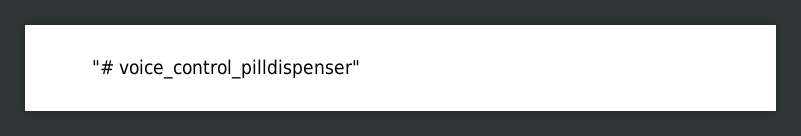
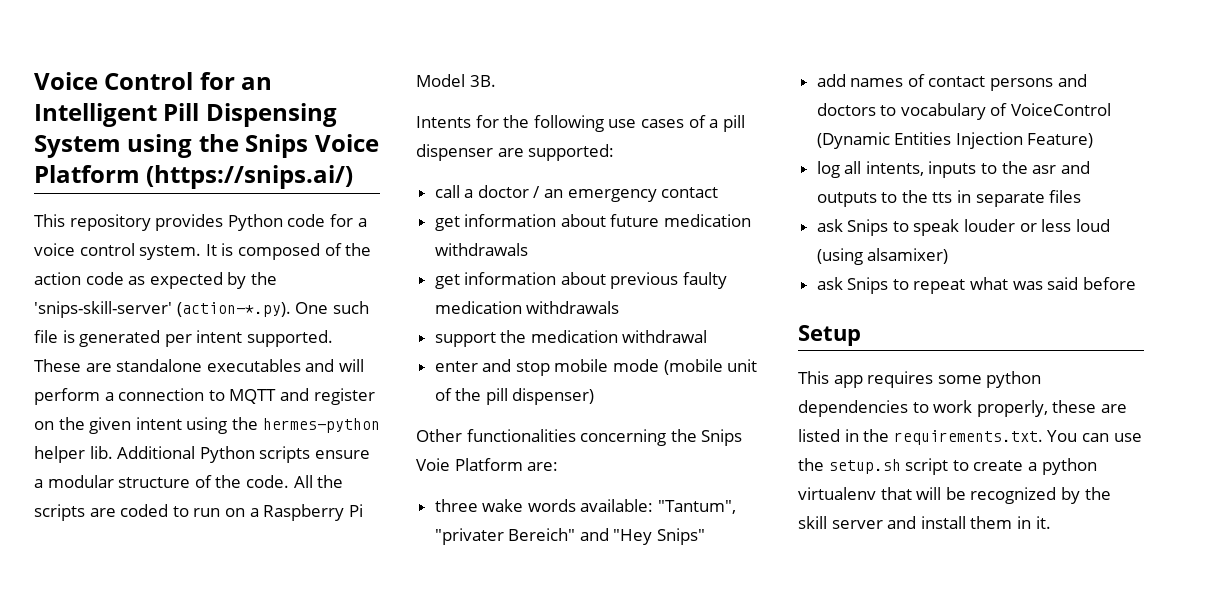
[92,59,361,79] "# voice_control_pilldispenser" -> [34,72,273,90] [34,103,337,127] [34,134,379,158] [34,165,354,189] [34,214,367,231] [34,243,372,260] [34,272,277,289] [34,301,369,318] [34,330,333,347] [34,359,364,372] [34,388,375,405] [34,417,380,434] [34,446,370,463] [34,475,344,488] [34,504,363,521] [416,74,496,87] [416,115,745,132] [416,144,615,161] [434,185,719,202] [434,214,752,231] [434,243,528,256] [434,272,728,289] [434,301,620,314] [434,330,708,347] [434,359,758,376] [434,388,595,405] [416,429,743,446] [416,458,559,471] [434,499,737,514] [434,528,706,545] [816,74,1087,91] [816,103,1112,120] [816,132,1094,149] [816,161,1090,178] [816,190,1082,207] [816,219,1110,236] [816,248,949,265] [816,277,1136,294] [798,325,861,346] [798,371,1042,388] [798,400,1127,417] [798,429,1142,445] [798,458,1097,475] [798,487,1111,504] [798,516,1051,529] Voice Control for an Intelligent Pill Dispensing System using the Snips Voice Platform (https://snips.ai/) // This repository provides Python code for a voice control system. It is composed of the action code as expected by the 'snips-skill-server' (action-*.py). One such file is generated per intent supported. These are standalone executables and will perform a connection to MQTT and register on the given intent using the hermes-python helper lib. Additional Python scripts ensure a modular structure of the code. All the scripts are coded to run on a Raspberry Pi Model 3B. // Intents for the following use cases of a pill dispenser are supported: // call a doctor / an emergency contact // get information about future medication withdrawals // get information about previous faulty medication withdrawals // support the medication withdrawal // enter and stop mobile mode (mobile unit of the pill dispenser) // Other functionalities concerning the Snips Voie Platform are: // three wake words available: "Tantum", "privater Bereich" and "Hey Snips" // add names of contact persons and doctors to vocabulary of VoiceControl (Dynamic Entities Injection Feature) // log all intents, inputs to the asr and outputs to the tts in separate files // ask Snips to speak louder or less loud (using alsamixer) // ask Snips to repeat what was said before // Setup // This app requires some python dependencies to work properly, these are listed in the requirements.txt. You can use the setup.sh script to create a python virtualenv that will be recognized by the skill server and install them in it.

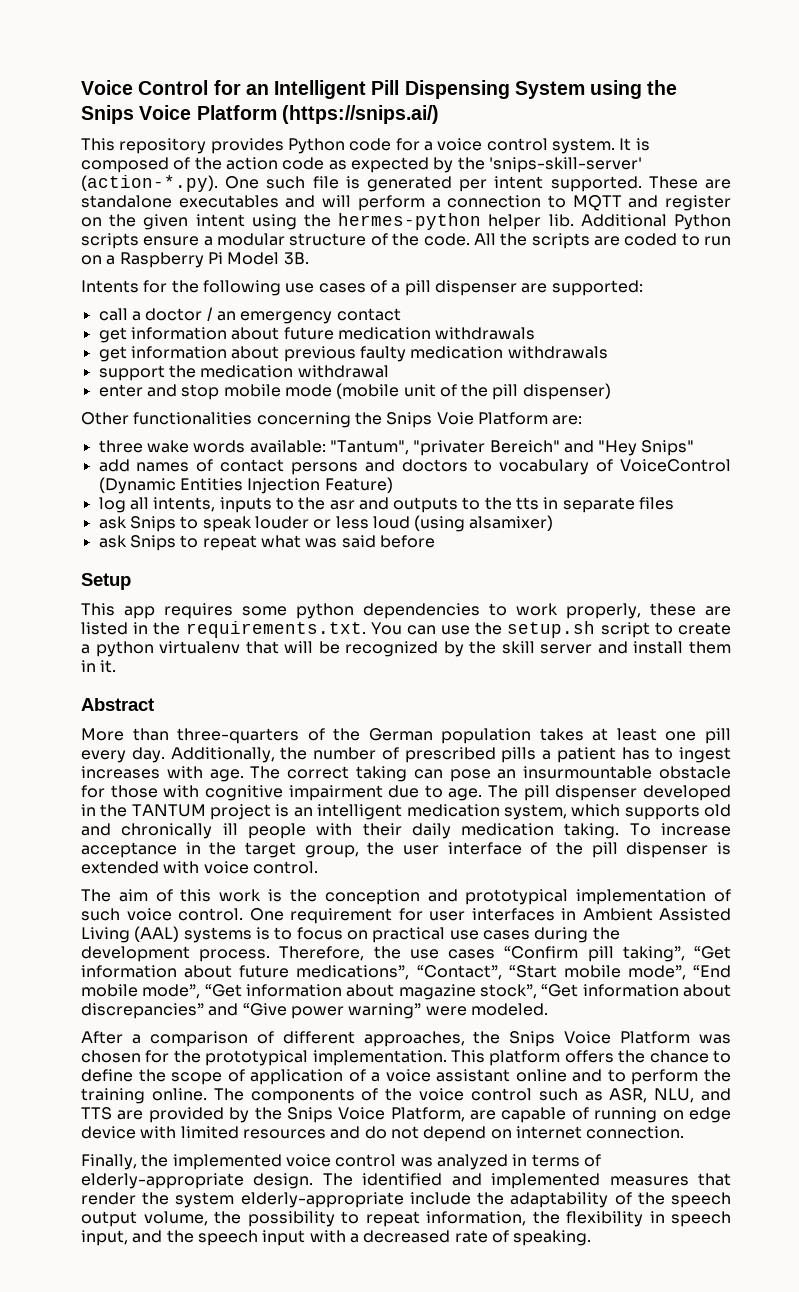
(1051, 522) none -> [81,698,154,711] [81,728,731,744] [81,747,731,763] [81,766,731,782] [81,785,731,801] [81,804,732,820] [81,823,731,839] [81,842,731,858] [81,861,318,874] [81,889,731,905] [81,908,731,924] [81,926,620,943] [81,946,731,962] [81,965,731,980] [81,984,731,1000] [81,1003,548,1019] [81,1031,732,1047] [81,1050,732,1066] [81,1069,732,1085] [81,1088,731,1104] [81,1107,731,1123] [81,1126,685,1142] [81,1154,601,1170] [81,1173,731,1189] [81,1192,731,1208] [81,1211,731,1227] [81,1230,592,1246] // Abstract // More than three-quarters of the German population takes at least one pill every day. Additionally, the number of prescribed pills a patient has to ingest increases with age. The correct taking can pose an insurmountable obstacle for those with cognitive impairment due to age. The pill dispenser developed in the TANTUM project is an intelligent medication system, which supports old and chronically ill people with their daily medication taking. To increase acceptance in the target group, the user interface of the pill dispenser is extended with voice control. // The aim of this work is the conception and prototypical implementation of such voice control. One requirement for user interfaces in Ambient Assisted Living (AAL) systems is to focus on practical use cases during the development process. Therefore, the use cases “Confirm pill taking”, “Get information about future medications”, “Contact”, “Start mobile mode”, “End mobile mode”, “Get information about magazine stock”, “Get information about discrepancies” and “Give power warning” were modeled. // After a comparison of different approaches, the Snips Voice Platform was chosen for the prototypical implementation. This platform offers the chance to define the scope of application of a voice assistant online and to perform the training online. The components of the voice control such as ASR, NLU, and TTS are provided by the Snips Voice Platform, are capable of running on edge device with limited resources and do not depend on internet connection. // Finally, the implemented voice control was analyzed in terms of elderly-appropriate design. The identified and implemented measures that render the system elderly-appropriate include the adaptability of the speech output volume, the possibility to repeat information, the flexibility in speech input, and the speech input with a decreased rate of speaking.

